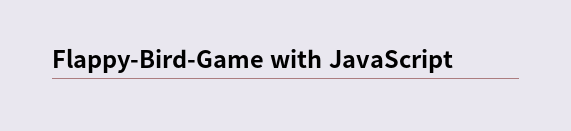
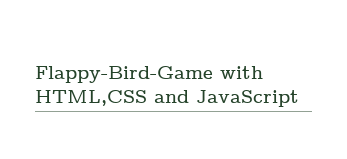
(323, 58) none -> [35,90,189,106] HTML,CSS and

